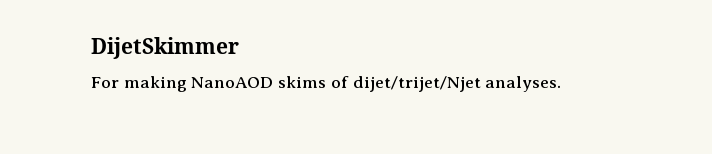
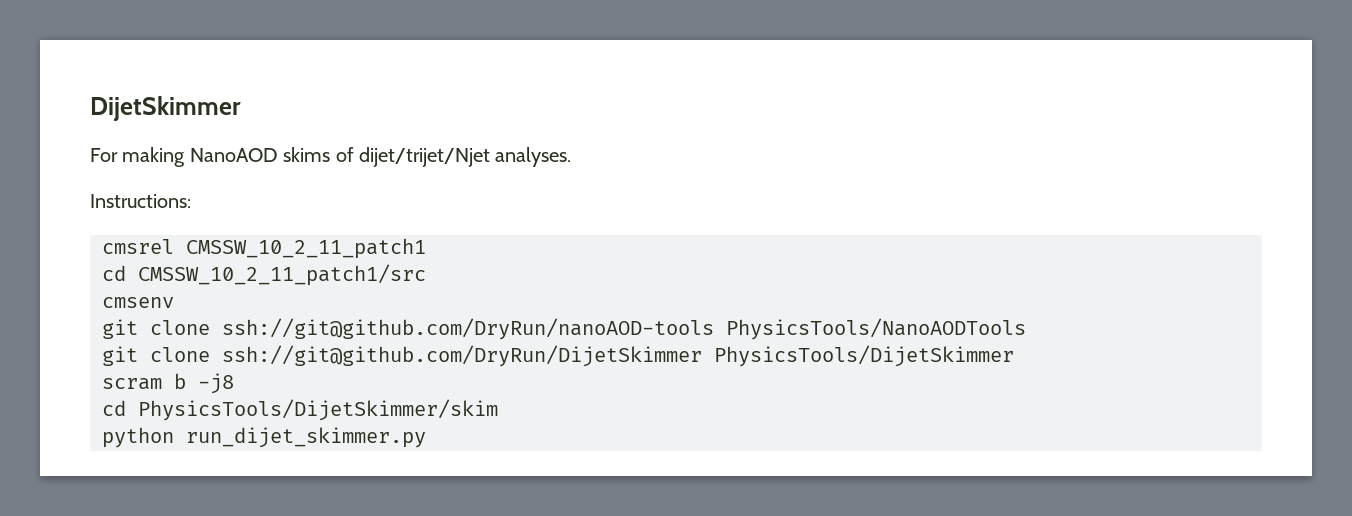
(562, 84) none -> [90,194,191,208] [102,238,426,259] [102,264,426,286] [102,297,174,308] [102,318,1026,340] [102,345,1014,367] [102,373,234,394] [102,399,498,421] [102,427,426,448] // Instructions: // cmsrel CMSSW_10_2_11_patch1 // cd CMSSW_10_2_11_patch1/src // cmsenv // git clone ssh://git@github.com/DryRun/nanoAOD-tools PhysicsTools/NanoAODTools // git clone ssh://git@github.com/DryRun/DijetSkimmer PhysicsTools/DijetSkimmer // scram b -j8 // cd PhysicsTools/DijetSkimmer/skim // python run_dijet_skimmer.py

